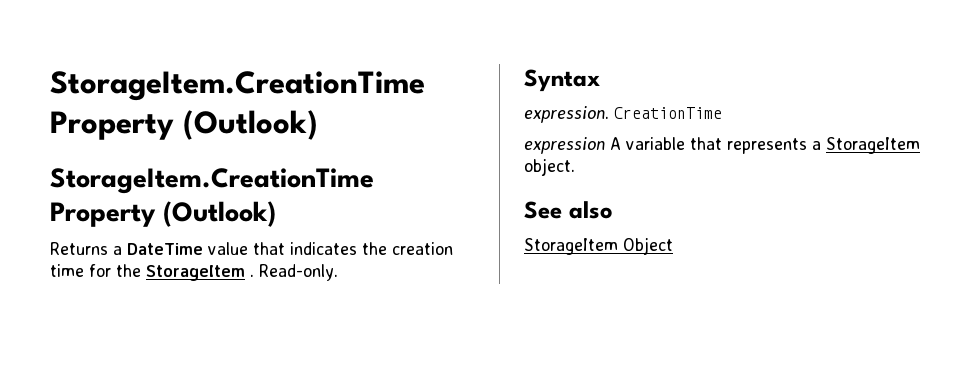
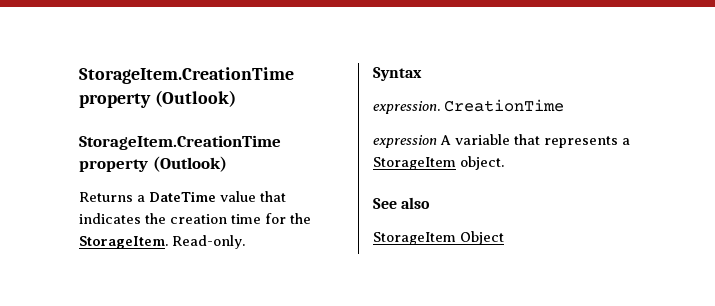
[50,71,425,101] [50,111,174,140] StorageItem.CreationTime Property -> [79,67,294,84] [79,93,151,108] StorageItem.CreationTime property
[50,202,156,227] Property -> [79,159,148,172] property
[146,265,254,281] StorageItem . -> [79,236,168,249] StorageItem.

